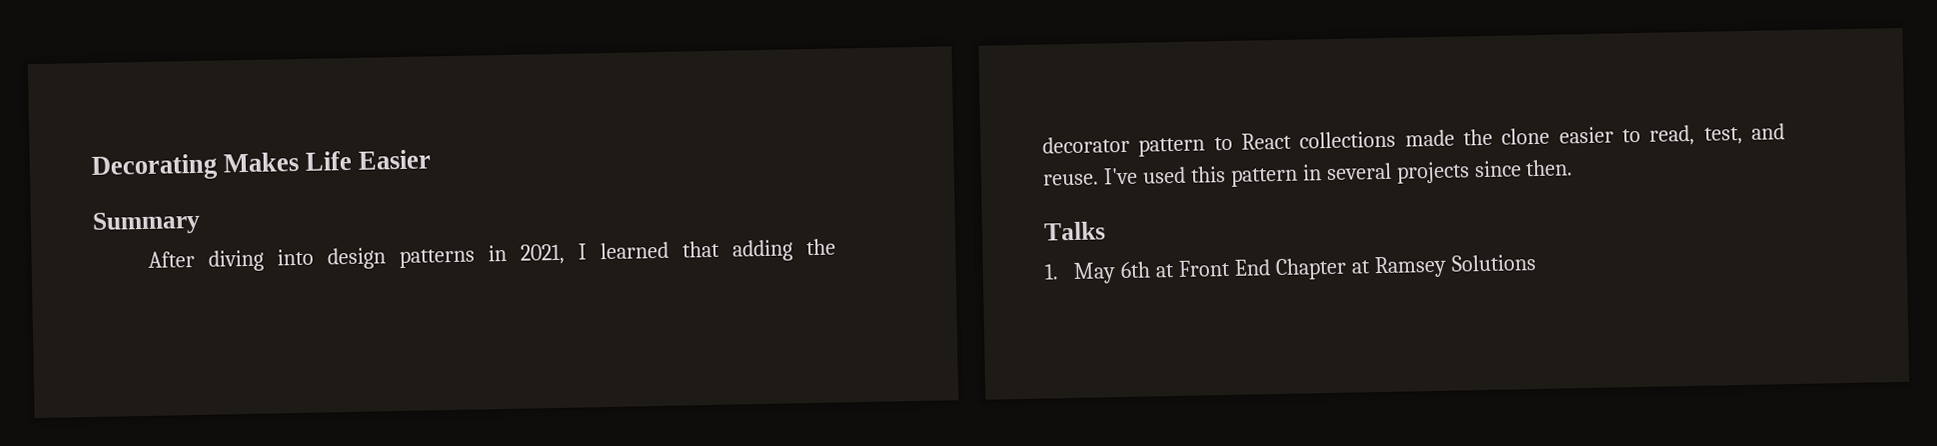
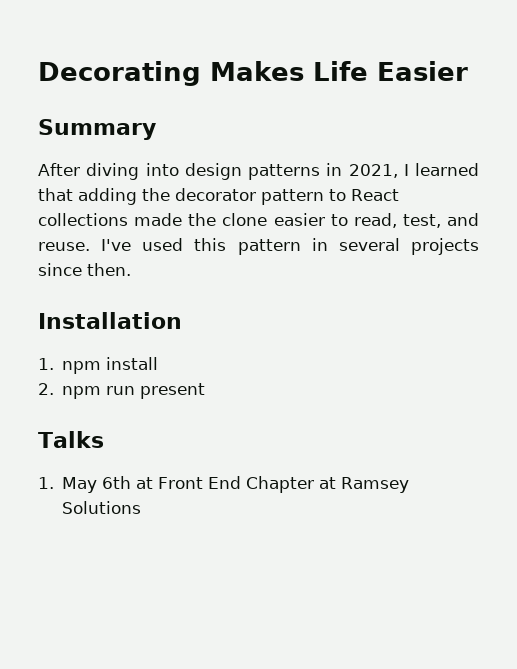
(1574, 168) none -> [38,312,182,329] [38,357,159,374] [38,383,206,399] // Installation // 1. npm install // 2. npm run present

